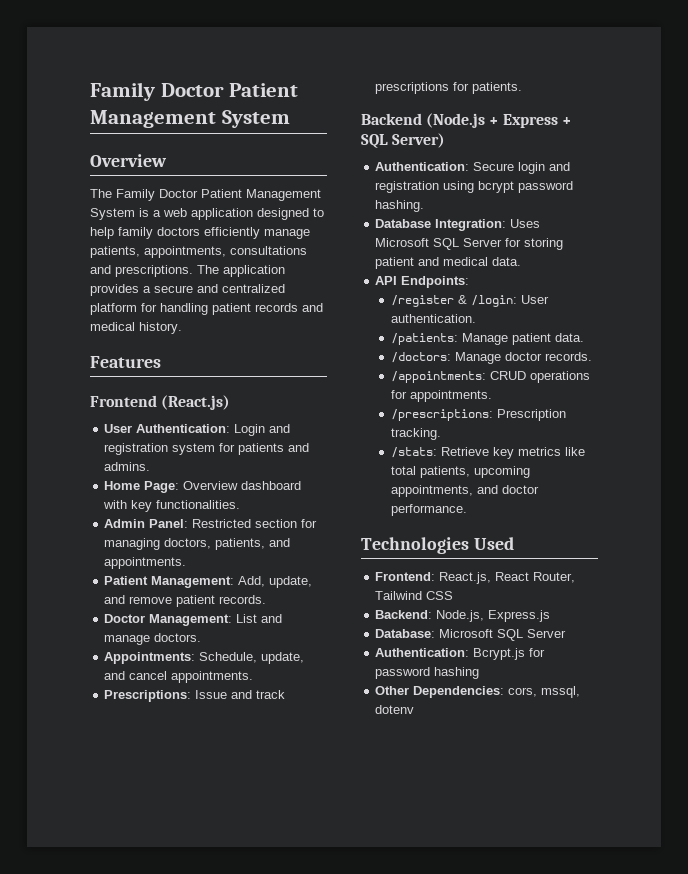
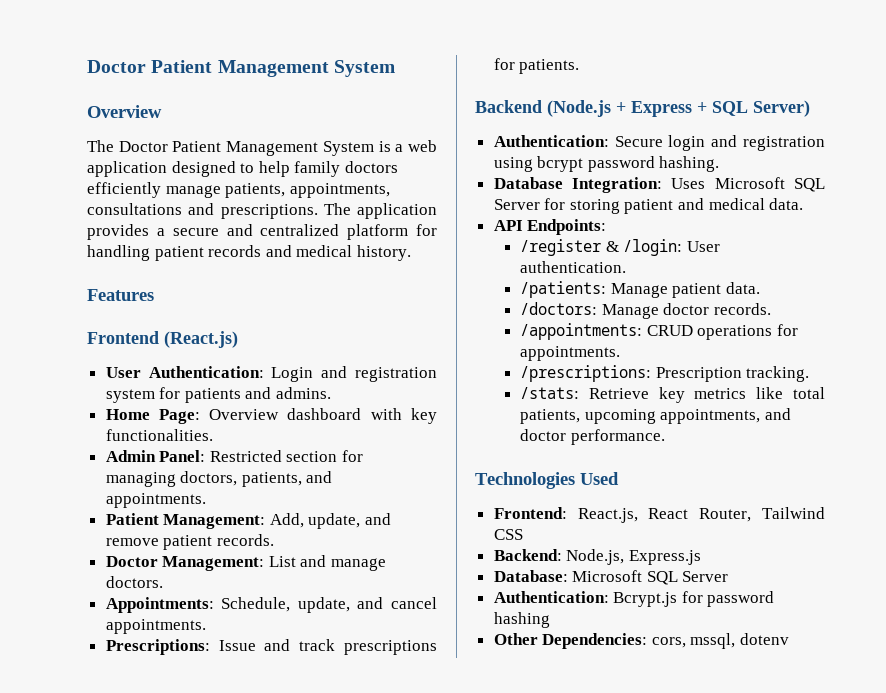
[90,82,155,101] Family -> (87, 66) none
[116,189,155,201] Family -> (114, 146) none

